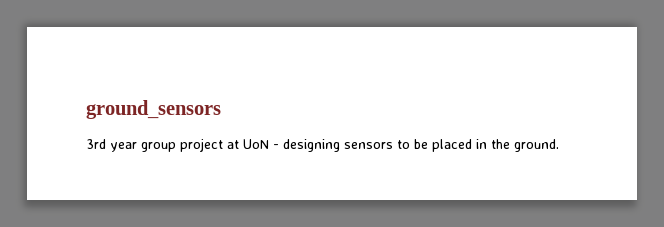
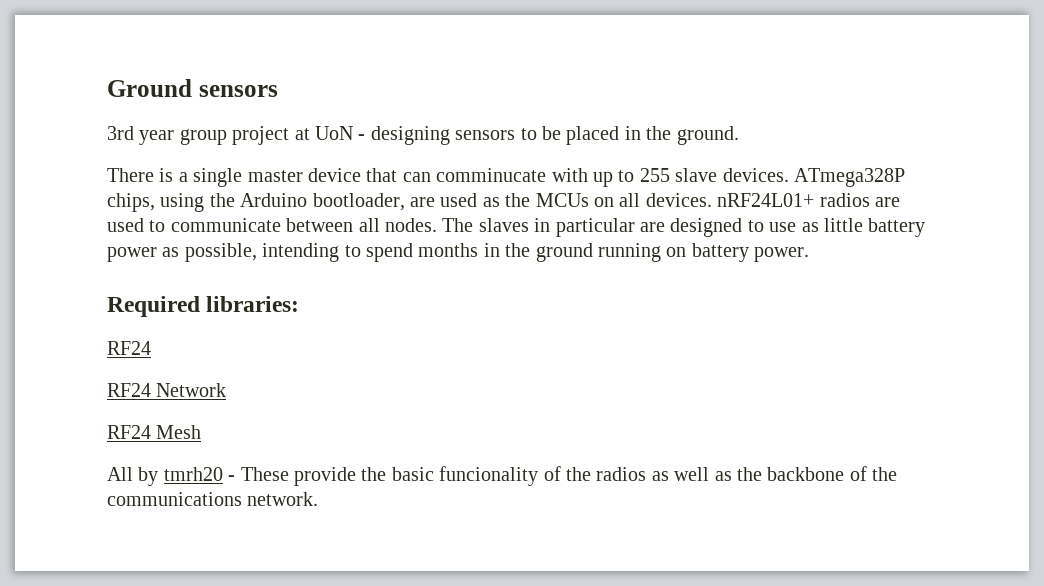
[86,100,221,119] ground_sensors -> [107,79,278,97] Ground sensors
(559, 145) none -> [107,168,905,187] [107,193,900,212] [107,218,926,237] [107,243,810,262] [107,296,300,317] [107,341,151,355] [107,383,227,397] [107,425,202,439] [107,466,898,486] [107,492,319,506] // There is a single master device that can comminucate with up to 255 slave devices. ATmega328P chips, using the Arduino bootloader, are used as the MCUs on all devices. nRF24L01+ radios are used to communicate between all nodes. The slaves in particular are designed to use as little battery power as possible, intending to spend months in the ground running on battery power. // Required libraries: // RF24 // RF24 Network // RF24 Mesh // All by tmrh20 - These provide the basic funcionality of the radios as well as the backbone of the communications network.

